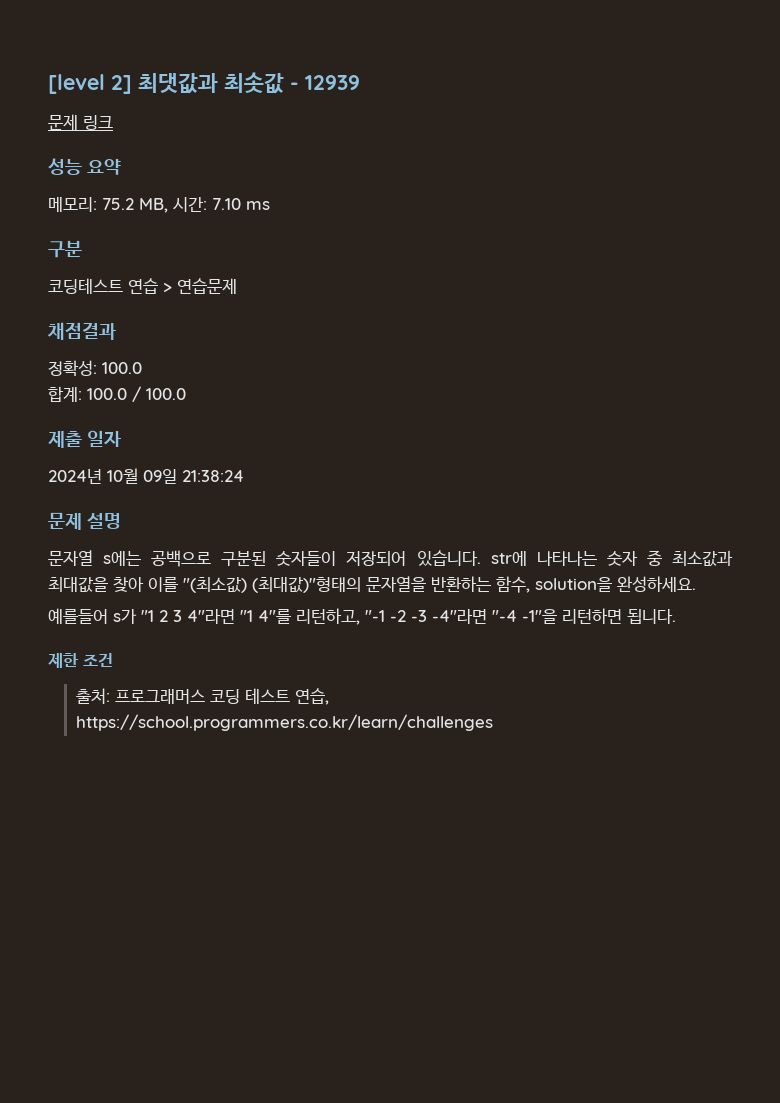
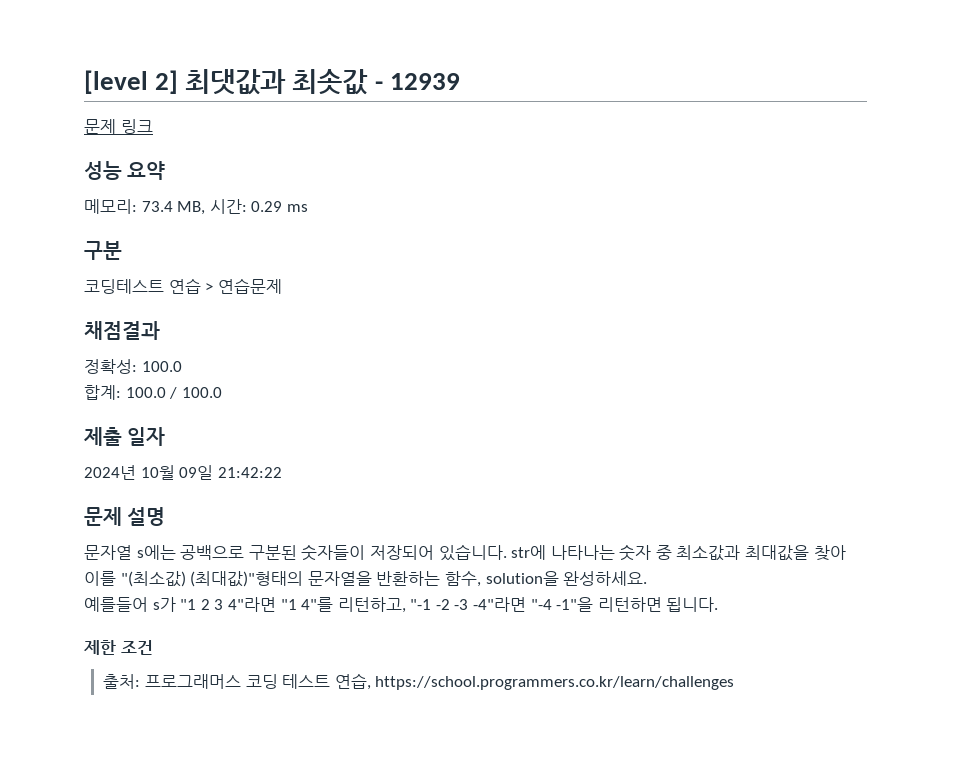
[102,198,134,210] 75.2 -> [141,201,173,212] 73.4
[212,198,241,210] 7.10 -> [251,201,283,212] 0.29
[182,470,244,482] 21:38:24 -> [217,467,282,478] 21:42:22

